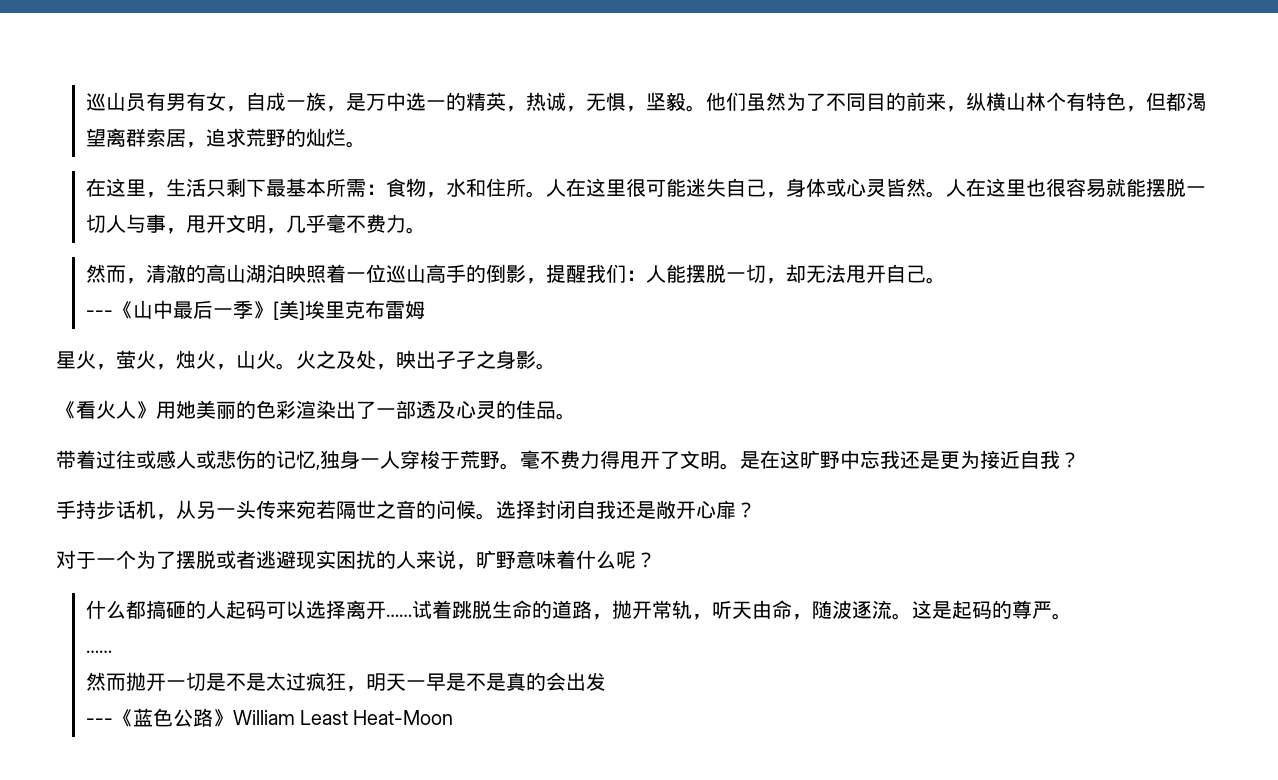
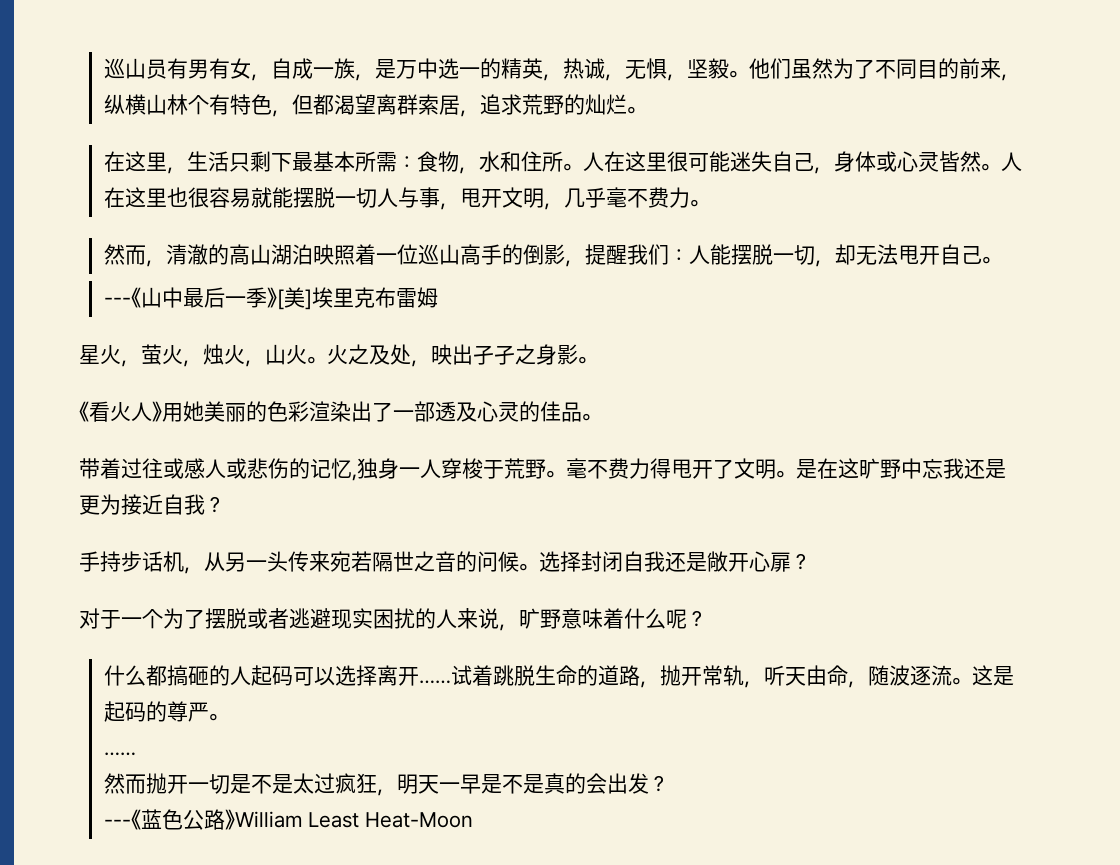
(606, 681) none -> [648,775,669,792] ？

